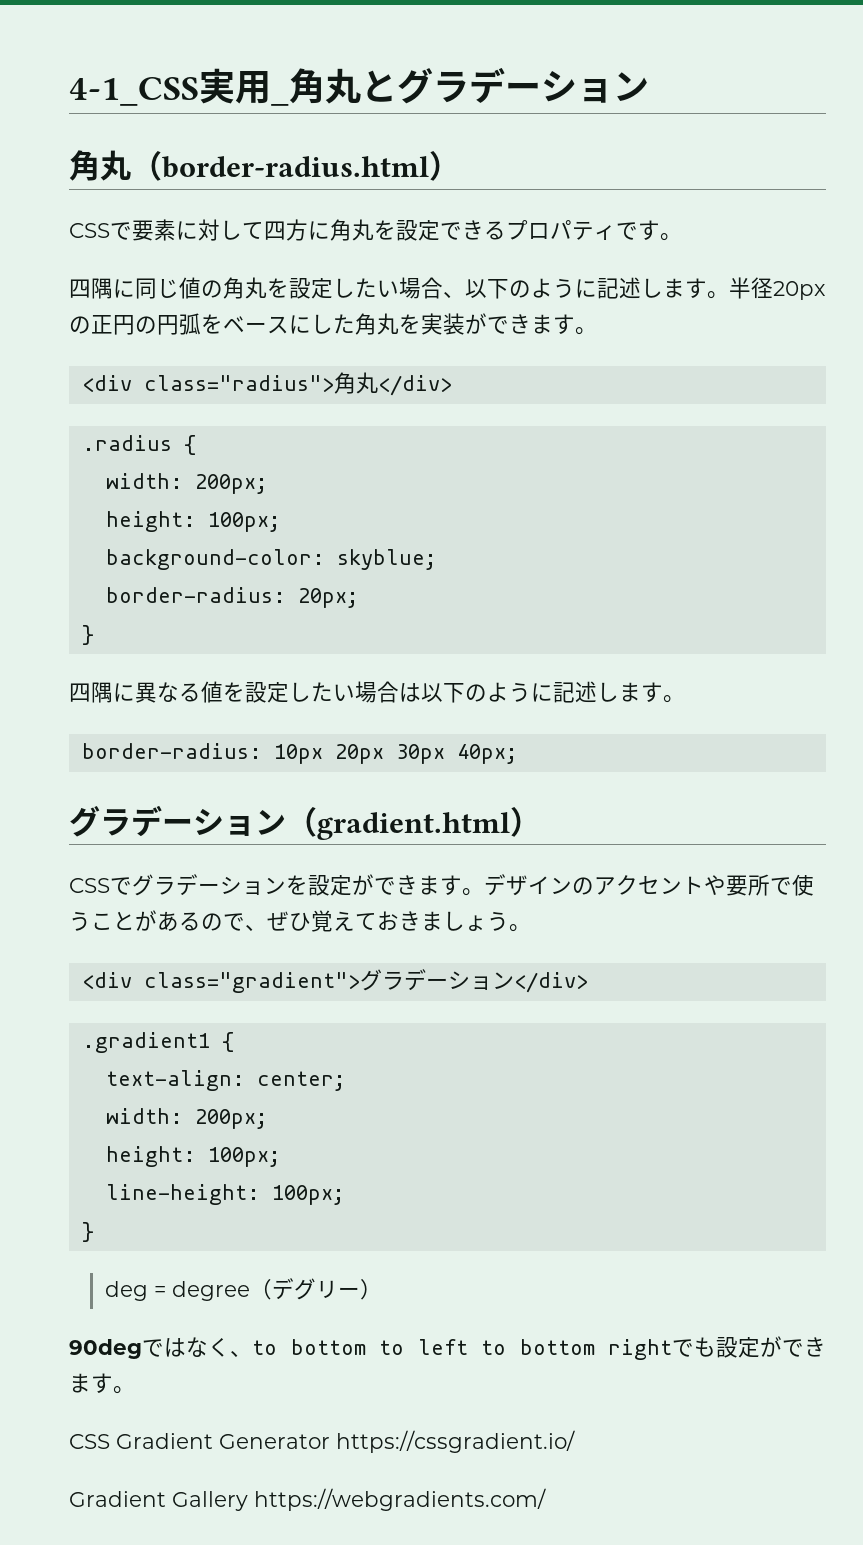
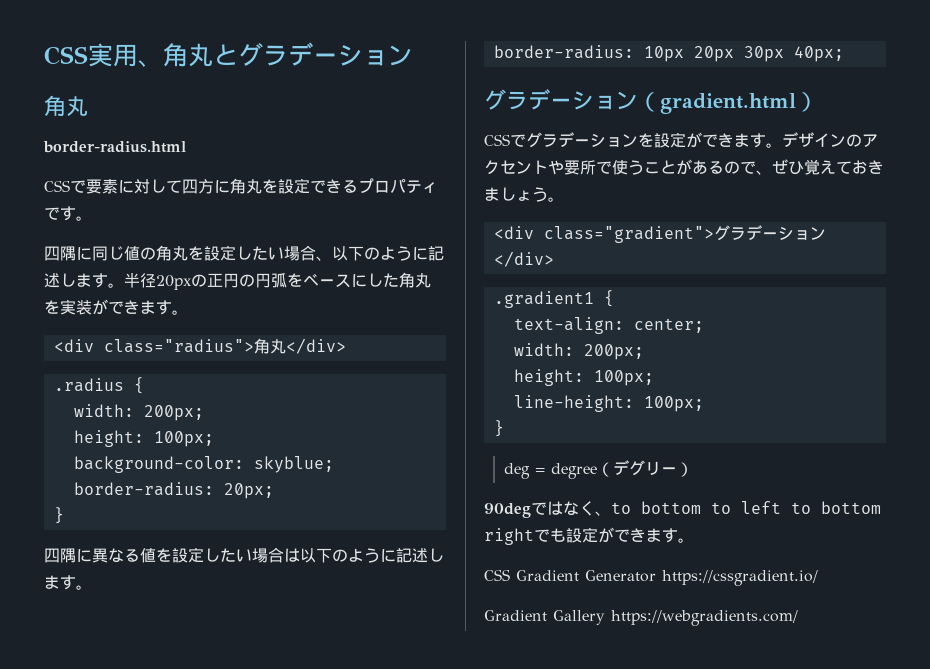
[69,68,289,106] 4-1_CSS実用_ -> [44,43,163,67] CSS実用、
[131,151,162,181] （ -> (88, 106) //
[429,151,460,181] ） -> (186, 147) none

